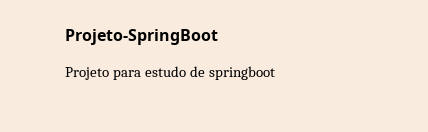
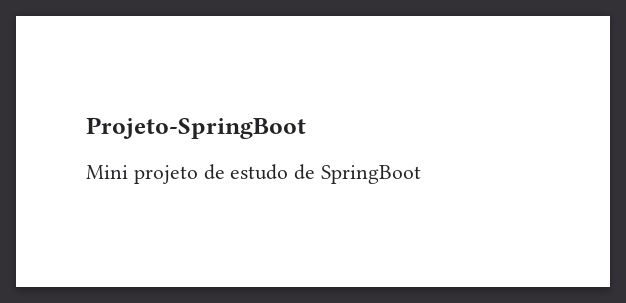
[65,67,141,80] Projeto para -> [86,164,225,184] Mini projeto de
[208,66,275,80] springboot -> [321,165,422,184] SpringBoot

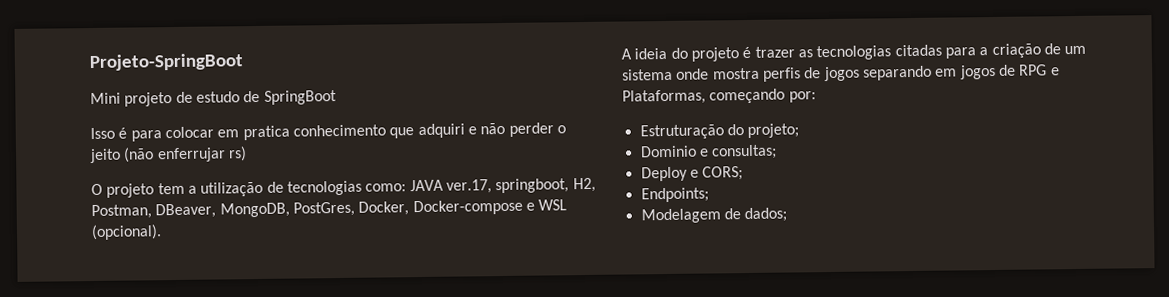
(422, 174) none -> [90,122,566,142] [89,146,247,164] [91,177,596,198] [91,199,568,220] [91,224,162,241] [621,43,1087,62] [622,64,1060,82] [622,88,816,105] [639,123,800,140] [639,144,778,160] [640,166,744,182] [640,187,709,203] [640,207,788,224] // Isso é para colocar em pratica conhecimento que adquiri e não perder o jeito (não enferrujar rs) // O projeto tem a utilização de tecnologias como: JAVA ver.17, springboot, H2, Postman, DBeaver, MongoDB, PostGres, Docker, Docker-compose e WSL (opcional). // A ideia do projeto é trazer as tecnologias citadas para a criação de um sistema onde mostra perfis de jogos separando em jogos de RPG e Plataformas, começando por: // Estruturação do projeto; // Dominio e consultas; // Deploy e CORS; // Endpoints; // Modelagem de dados;

